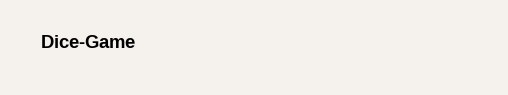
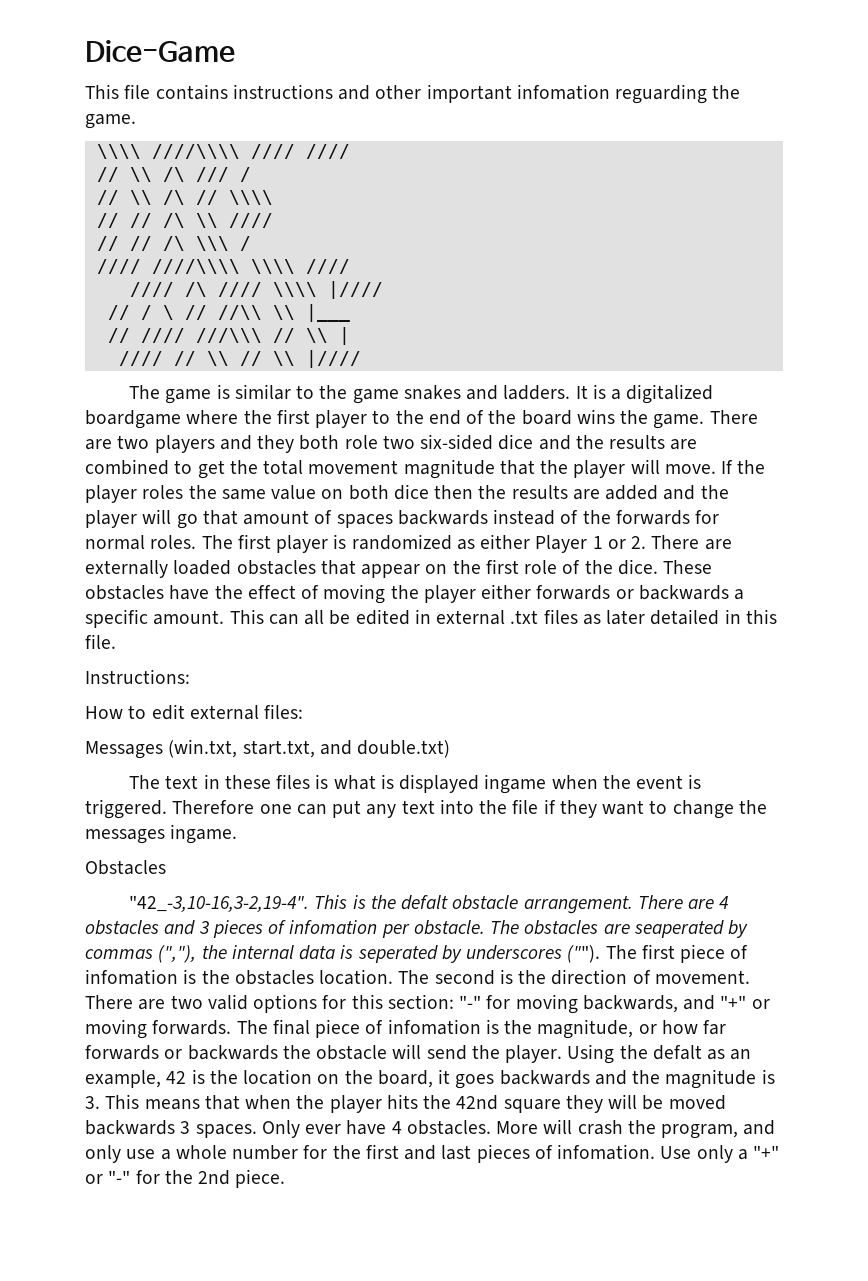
(135, 41) none -> [85,84,741,104] [85,114,136,129] [96,144,350,159] [96,167,251,182] [96,190,273,205] [96,213,273,228] [96,236,251,251] [96,259,350,274] [129,281,383,299] [107,304,350,322] [107,327,350,345] [118,350,361,368] [129,384,714,404] [85,409,758,429] [85,434,698,453] [85,459,766,479] [85,484,729,503] [85,509,720,529] [85,534,732,553] [85,559,713,578] [85,584,745,604] [85,609,777,628] [85,634,116,649] [85,669,190,684] [85,704,304,720] [85,739,451,759] [129,774,702,794] [85,799,767,819] [85,824,238,844] [85,860,166,875] [129,895,729,914] [85,920,749,938] [85,944,749,963] [85,969,750,985] [85,994,770,1014] [85,1019,727,1039] [85,1044,752,1064] [85,1069,775,1089] [85,1094,726,1113] [85,1119,776,1139] [85,1144,780,1163] [85,1169,286,1188] // This file contains instructions and other important infomation reguarding the game. // \\\\ ////\\\\ //// //// // // \\ /\ /// / // // \\ /\ // \\\\ // // // /\ \\ //// // // // /\ \\\ / // //// ////\\\\ \\\\ //// // //// /\ //// \\\\ |//// // // / \ // //\\ \\ |___ // // //// ///\\\ // \\ | // //// // \\ // \\ |//// // The game is similar to the game snakes and ladders. It is a digitalized boardgame where the first player to the end of the board wins the game. There are two players and they both role two six-sided dice and the results are combined to get the total movement magnitude that the player will move. If the player roles the same value on both dice then the results are added and the player will go that amount of spaces backwards instead of the forwards for normal roles. The first player is randomized as either Player 1 or 2. There are externally loaded obstacles that appear on the first role of the dice. These obstacles have the effect of moving the player either forwards or backwards a specific amount. This can all be edited in external .txt files as later detailed in this file. // Instructions: // How to edit external files: // Messages (win.txt, start.txt, and double.txt) // The text in these files is what is displayed ingame when the event is triggered. Therefore one can put any text into the file if they want to change the messages ingame. // Obstacles // "42_-3,10-16,3-2,19-4". This is the defalt obstacle arrangement. There are 4 obstacles and 3 pieces of infomation per obstacle. The obstacles are seaperated by commas (","), the internal data is seperated by underscores (""). The first piece of infomation is the obstacles location. The second is the direction of movement. There are two valid options for this section: "-" for moving backwards, and "+" or moving forwards. The final piece of infomation is the magnitude, or how far forwards or backwards the obstacle will send the player. Using the defalt as an example, 42 is the location on the board, it goes backwards and the magnitude is 3. This means that when the player hits the 42nd square they will be moved backwards 3 spaces. Only ever have 4 obstacles. More will crash the program, and only use a whole number for the first and last pieces of infomation. Use only a "+" or "-" for the 2nd piece.

